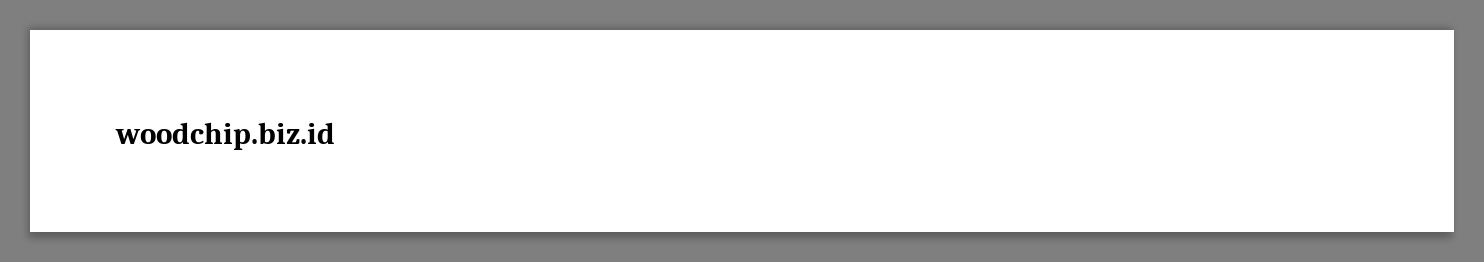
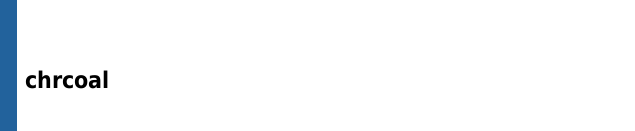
[115,122,335,150] woodchip.biz.id -> [25,70,109,89] chrcoal

